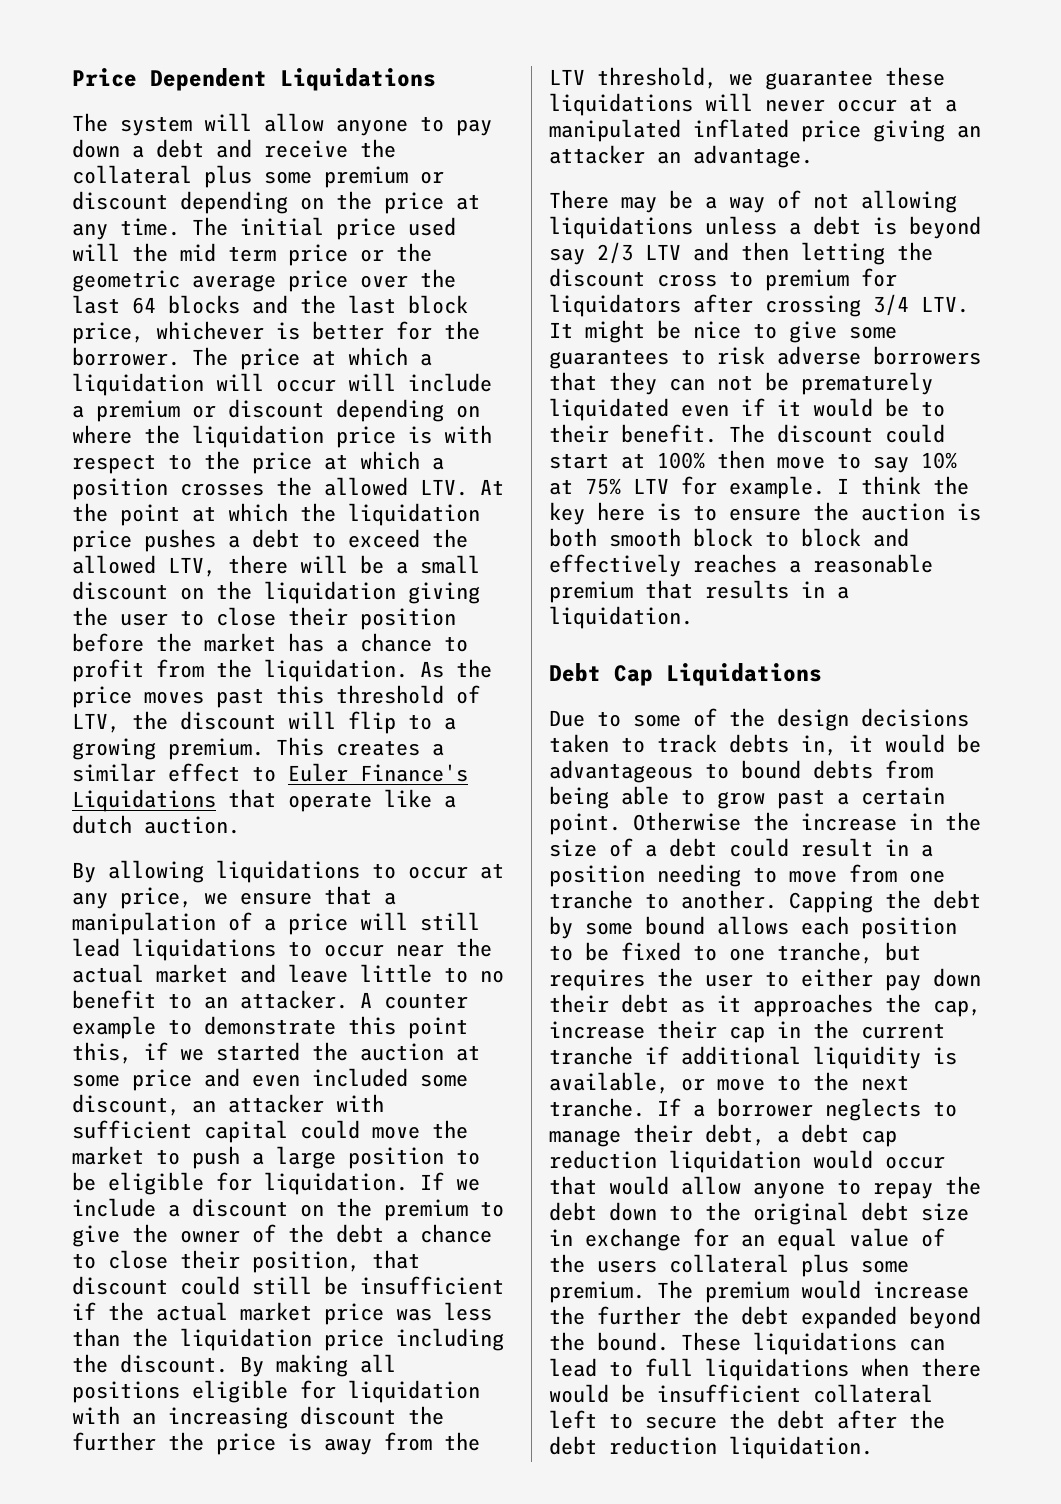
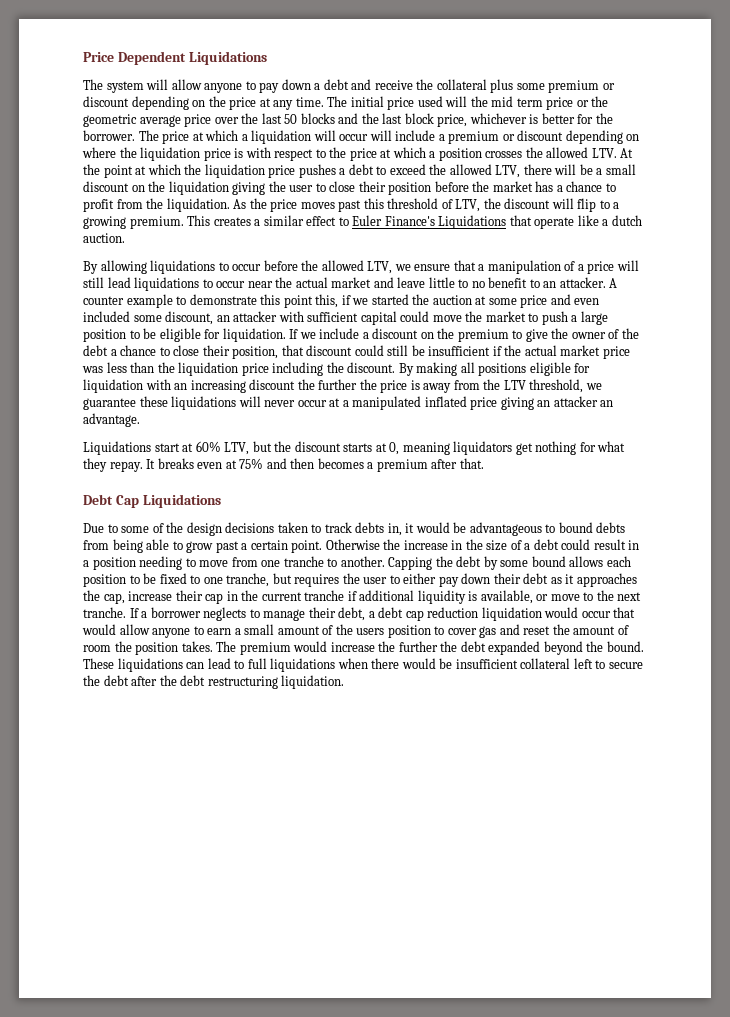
[132,297,156,314] 64 -> [284,114,298,124] 50
[480,863,504,879] [72,887,192,909] at any price, -> [263,260,393,274] before the allowed LTV,
[549,190,957,213] [549,216,981,239] [549,242,933,265] [549,268,897,291] [549,294,969,317] [549,320,897,343] [549,346,981,369] [549,372,933,395] [549,398,945,421] [549,424,945,443] [549,450,957,473] [549,476,969,499] [549,502,981,525] [549,528,909,547] [549,554,933,577] [549,580,849,603] [549,606,693,629] There may be a way of not allowing liquidations unless a debt is beyond say 2/3 LTV and then letting the discount cross to premium for liquidators after crossing 3/4 LTV. It might be nice to give some guarantees to risk adverse borrowers that they can not be prematurely liquidated even if it would be to their benefit. The discount could start at 100% then move to say 10% at 75% LTV for example. I think the key here is to ensure the auction is both smooth block to block and effectively reaches a reasonable premium that results in a liquidation. -> [83,441,626,455] [83,458,484,472] Liquidations start at 60% LTV, but the discount starts at 0, meaning liquidators get nothing for what they repay. It breaks even at 75% and then becomes a premium after that.
[873,1176,981,1199] [549,1202,969,1225] [549,1228,945,1251] [549,1254,909,1277] [549,1281,645,1303] repay the debt down to the original debt size in exchange for an equal value of the users collateral plus some premium. -> [207,624,629,638] [83,641,213,655] earn a small amount of the users position to cover gas and reset the amount of room the position takes.
[609,1436,717,1455] reduction -> [207,676,278,689] restructuring

